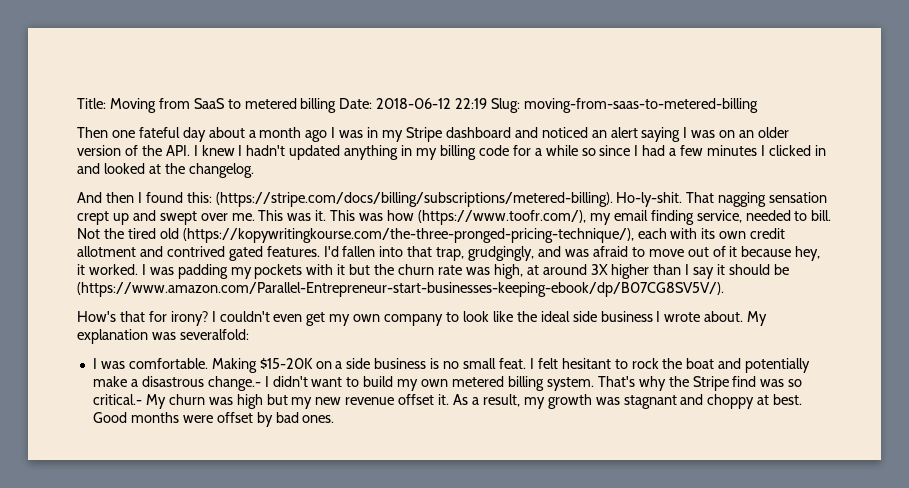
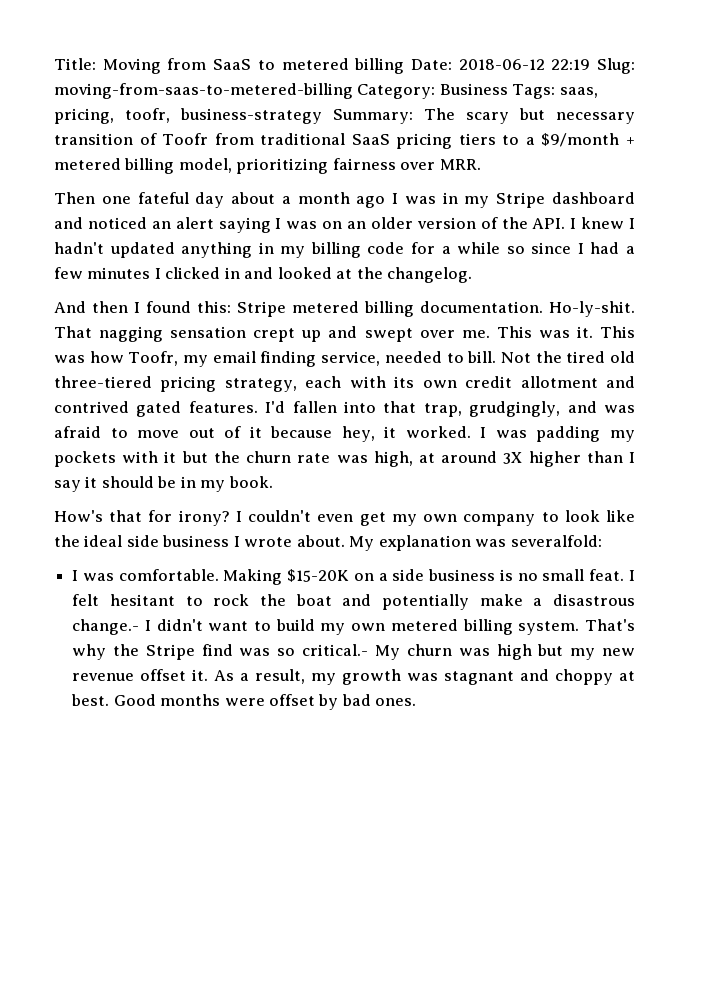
(759, 105) none -> [357,83,598,99] [54,108,635,124] [54,133,635,149] [54,158,481,174] Category: Business Tags: saas, pricing, toofr, business-strategy Summary: The scary but necessary transition of Toofr from traditional SaaS pricing tiers to a $9/month + metered billing model, prioritizing fairness over MRR.
[215,192,613,207] (https://stripe.com/docs/billing/subscriptions/metered-billing). -> [237,301,543,317] Stripe metered billing documentation.
[417,210,586,225] (https://www.toofr.com/), -> [128,351,179,366] Toofr,
[182,228,634,243] (https://kopywritingkourse.com/the-three-pronged-pricing-technique/), -> [54,376,297,392] three-tiered pricing strategy,
[77,282,724,297] (https://www.amazon.com/Parallel-Entrepreneur-start-businesses-keeping-ebook/dp/B07CG8SV5V/). -> [180,476,273,492] in my book.

